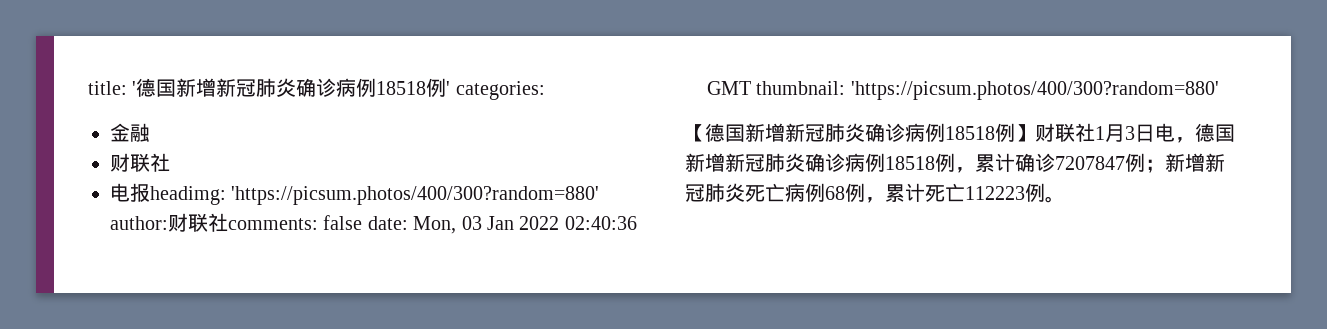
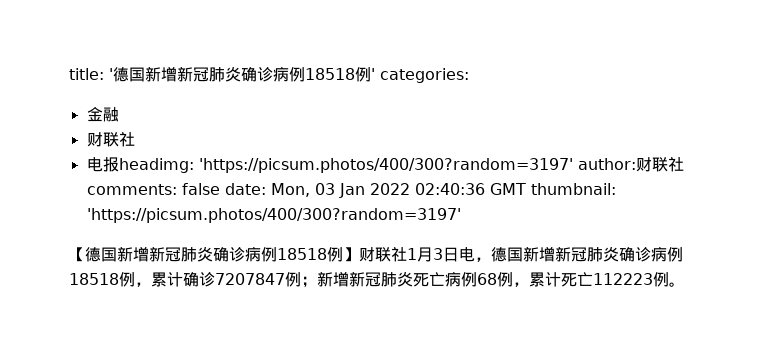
[231,186,600,205] 'https://picsum.photos/400/300?random=880' -> [198,158,573,173] 'https://picsum.photos/400/300?random=3197'
[850,81,1219,100] 'https://picsum.photos/400/300?random=880' -> [86,208,461,223] 'https://picsum.photos/400/300?random=3197'

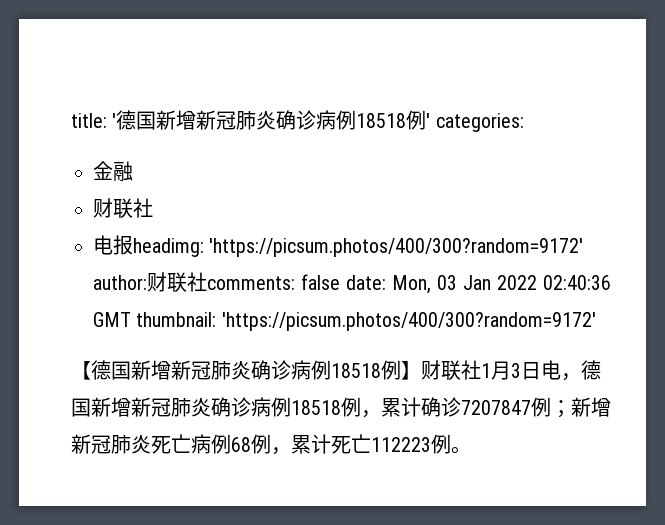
[198,158,573,173] 'https://picsum.photos/400/300?random=3197' -> [209,238,584,257] 'https://picsum.photos/400/300?random=9172'
[86,208,461,223] 'https://picsum.photos/400/300?random=3197' -> [221,312,596,331] 'https://picsum.photos/400/300?random=9172'

